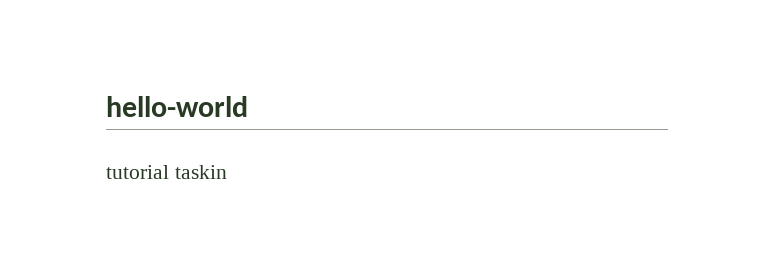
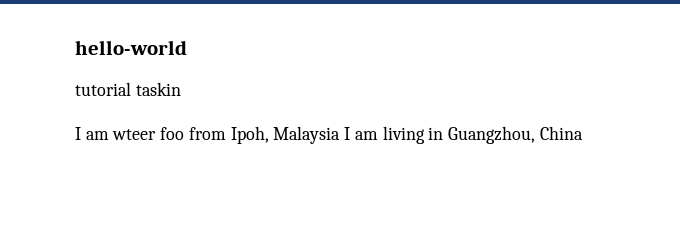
(227, 172) none -> [75,126,583,144] // I am wteer foo from Ipoh, Malaysia I am living in Guangzhou, China

